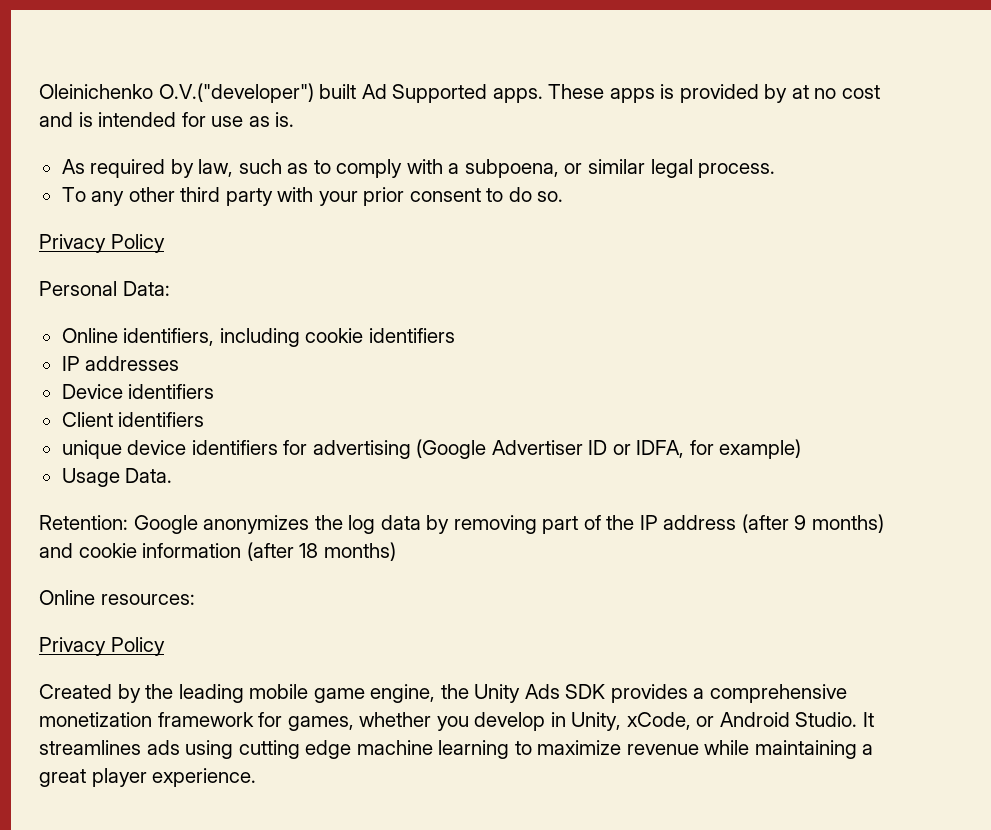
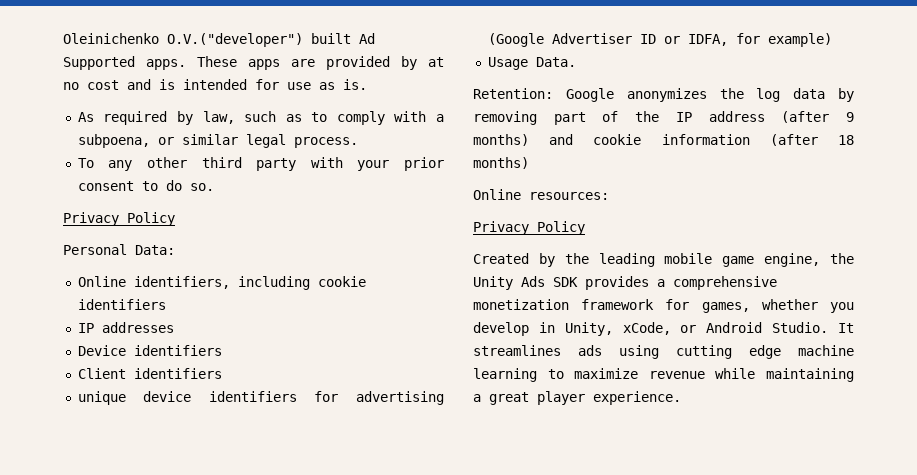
[660,84,675,99] is -> [291,59,315,67] are

